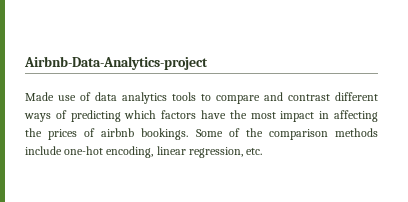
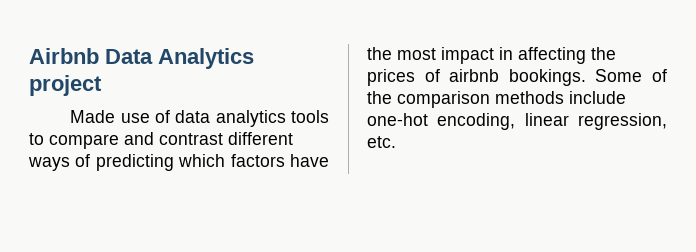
[24,56,208,70] Airbnb-Data-Analytics-project -> [29,48,254,69] [29,75,102,96] Airbnb Data Analytics project

